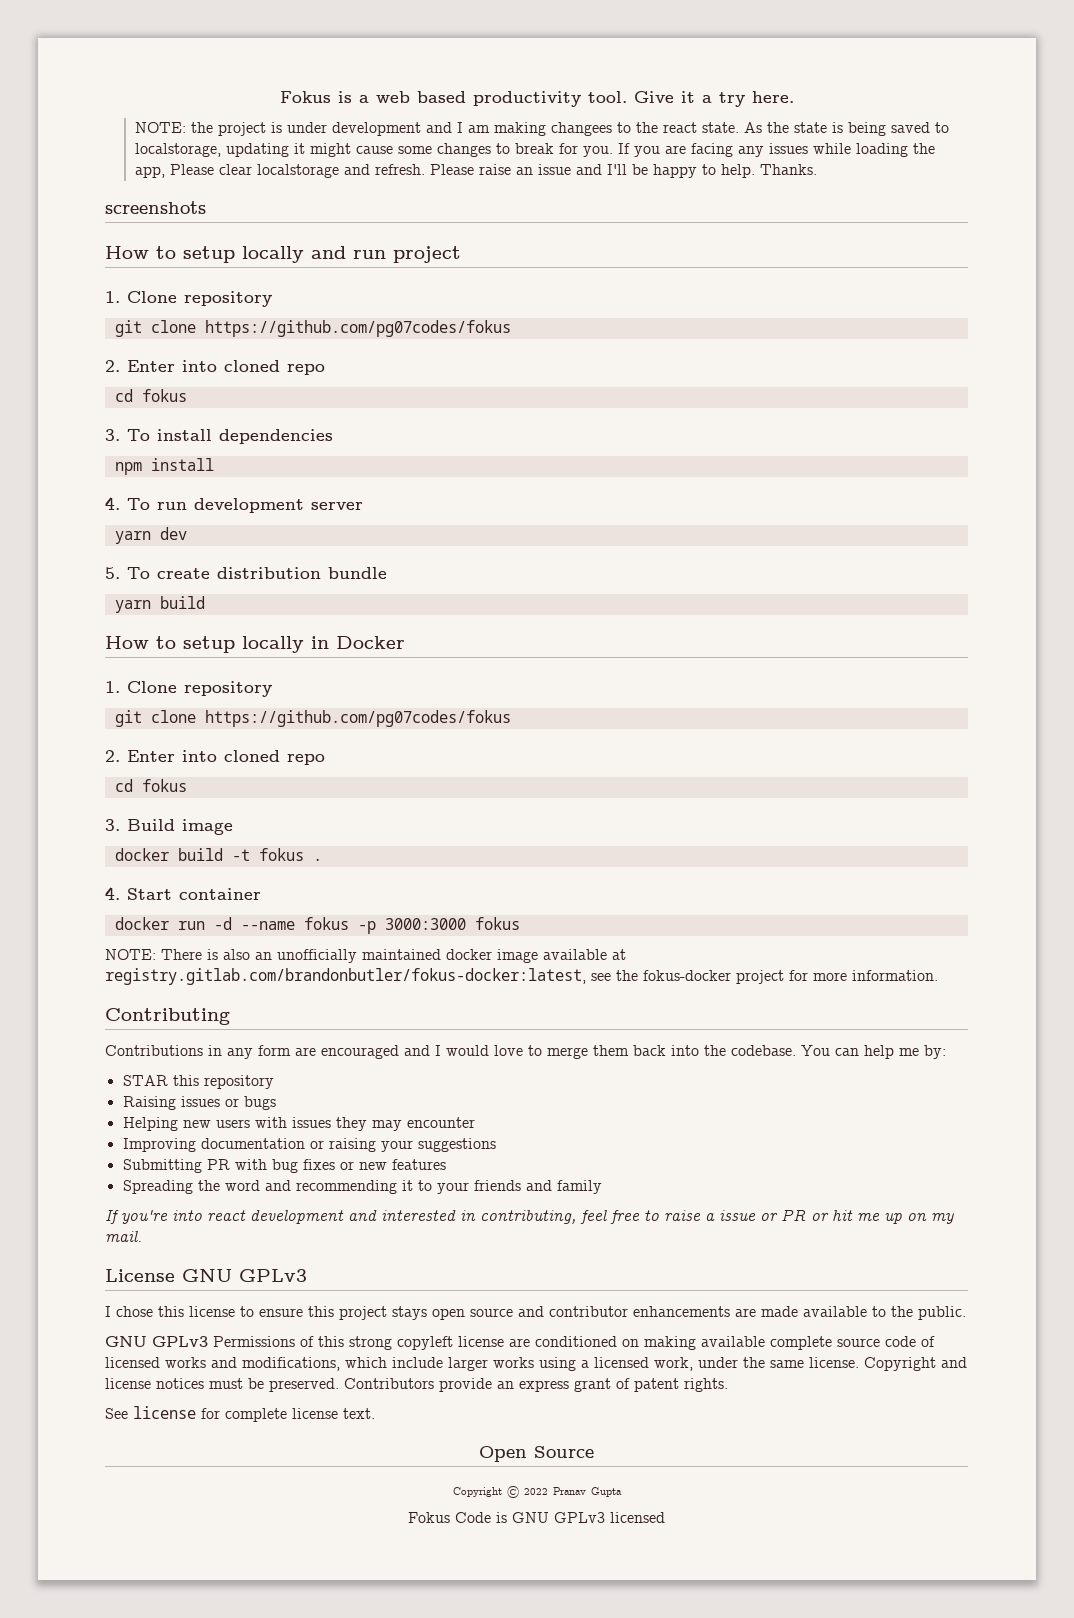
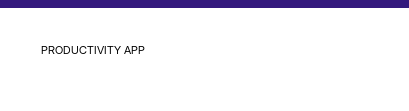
[279,91,794,107] [134,122,949,136] [134,143,935,157] [134,164,817,178] [105,201,206,214] [105,246,461,263] [105,291,272,307] [114,320,511,337] [105,360,325,375] [114,389,187,402] [105,429,333,444] [114,458,214,475] [105,497,363,513] [114,527,187,544] [105,567,387,579] [114,596,205,613] [105,636,405,653] [105,681,272,697] [114,710,511,727] [105,750,325,765] [114,779,187,792] [105,819,233,835] [114,848,322,861] [105,887,261,900] [114,917,520,934] [105,949,626,963] [105,968,938,985] [105,1008,230,1025] [105,1045,946,1059] [122,1075,274,1089] [122,1096,276,1110] [122,1117,475,1131] [122,1138,496,1152] [122,1159,446,1173] [122,1180,602,1194] [105,1209,954,1224] [105,1231,142,1242] [105,1269,307,1282] [105,1306,966,1320] [105,1336,935,1350] [105,1357,967,1371] [105,1378,728,1392] [105,1406,375,1422] [479,1446,594,1462] [452,1486,622,1498] [408,1512,665,1523] Fokus is a web based productivity tool. Give it a try here. // NOTE: the project is under development and I am making changees to the react state. As the state is being saved to localstorage, updating it might cause some changes to break for you. If you are facing any issues while loading the app, Please clear localstorage and refresh. Please raise an issue and I'll be happy to help. Thanks. // screenshots // How to setup locally and run project // 1. Clone repository // git clone https://github.com/pg07codes/fokus // 2. Enter into cloned repo // cd fokus // 3. To install dependencies // npm install // 4. To run development server // yarn dev // 5. To create distribution bundle // yarn build // How to setup locally in Docker // 1. Clone repository // git clone https://github.com/pg07codes/fokus // 2. Enter into cloned repo // cd fokus // 3. Build image // docker build -t fokus . // 4. Start container // docker run -d --name fokus -p 3000:3000 fokus // NOTE: There is also an unofficially maintained docker image available at registry.gitlab.com/brandonbutler/fokus-docker:latest, see the fokus-docker project for more information. // Contributing // Contributions in any form are encouraged and I would love to merge them back into the codebase. You can help me by: // STAR this repository // Raising issues or bugs // Helping new users with issues they may encounter // Improving documentation or raising your suggestions // Submitting PR with bug fixes or new features // Spreading the word and recommending it to your friends and family // If you're into react development and interested in contributing, feel free to raise a issue or PR or hit me up on my mail. // License GNU GPLv3 // I chose this license to ensure this project stays open source and contributor enhancements are made available to the public. // GNU GPLv3 Permissions of this strong copyleft license are conditioned on making available complete source code of licensed works and modifications, which include larger works using a licensed work, under the same license. Copyright and license notices must be preserved. Contributors provide an express grant of patent rights. // See license for complete license text. // Open Source // Copyright © 2022 Pranav Gupta // Fokus Code is GNU GPLv3 licensed -> [41,46,145,54] PRODUCTIVITY APP

